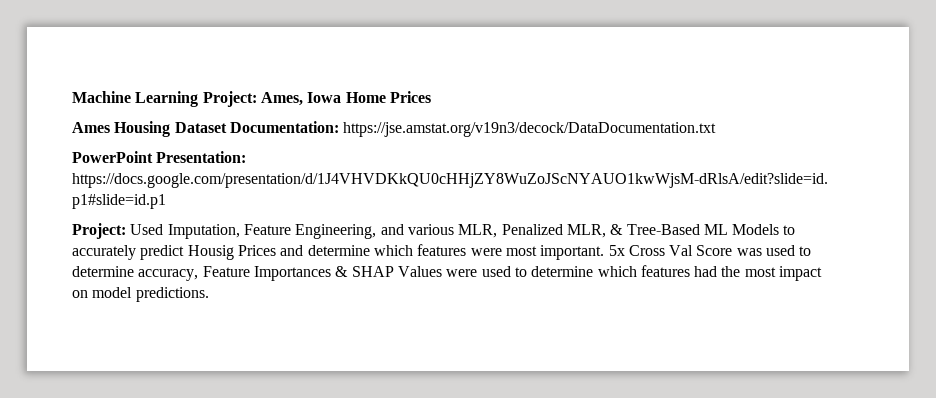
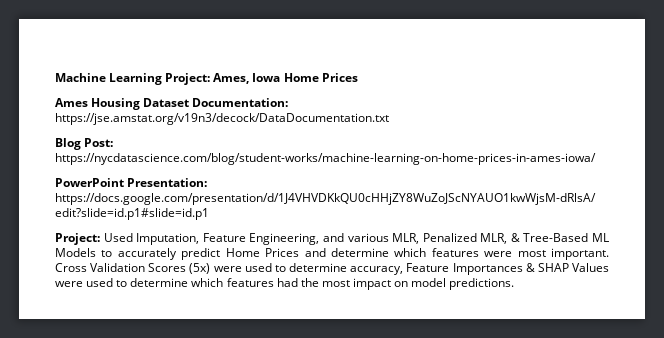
(717, 129) none -> [55,138,114,150] [55,153,596,165] // Blog Post: https://nycdatascience.com/blog/student-works/machine-learning-on-home-prices-in-ames-iowa/
[187,245,234,260] Housig -> [225,248,260,257] Home
[608,245,762,256] 5x Cross Val Score was -> [55,263,242,274] Cross Validation Scores (5x) were

